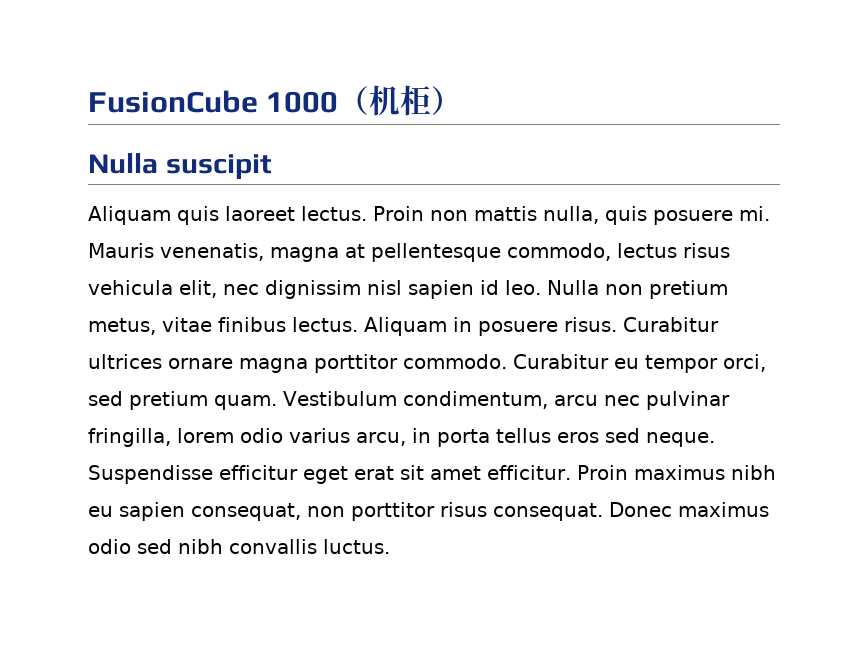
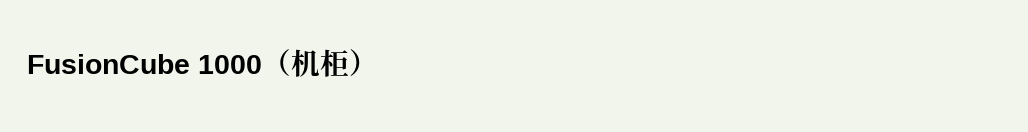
[88,153,272,179] [88,206,770,225] [88,243,730,262] [88,280,728,299] [88,317,719,336] [88,354,766,373] [88,391,730,410] [88,428,715,447] [88,465,776,484] [88,502,769,521] [88,539,390,554] // Nulla suscipit // Aliquam quis laoreet lectus. Proin non mattis nulla, quis posuere mi. Mauris venenatis, magna at pellentesque commodo, lectus risus vehicula elit, nec dignissim nisl sapien id leo. Nulla non pretium metus, vitae finibus lectus. Aliquam in posuere risus. Curabitur ultrices ornare magna porttitor commodo. Curabitur eu tempor orci, sed pretium quam. Vestibulum condimentum, arcu nec pulvinar fringilla, lorem odio varius arcu, in porta tellus eros sed neque. Suspendisse efficitur eget erat sit amet efficitur. Proin maximus nibh eu sapien consequat, non porttitor risus consequat. Donec maximus odio sed nibh convallis luctus. -> (378, 62) none

